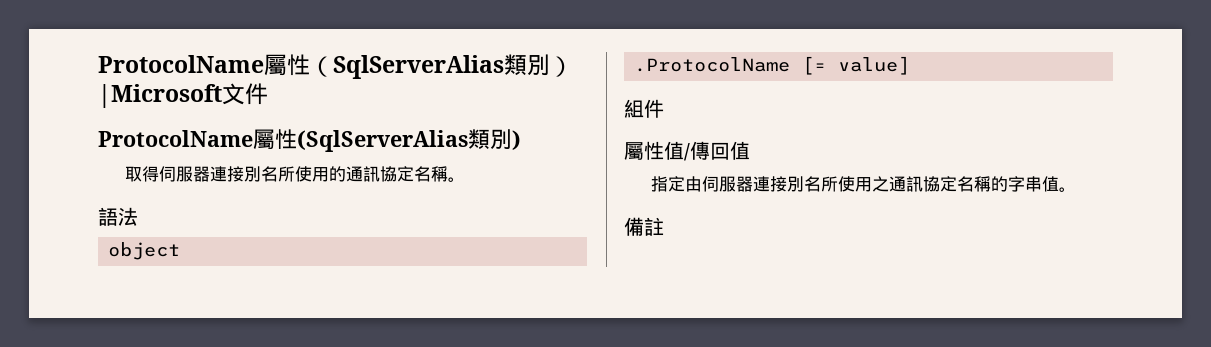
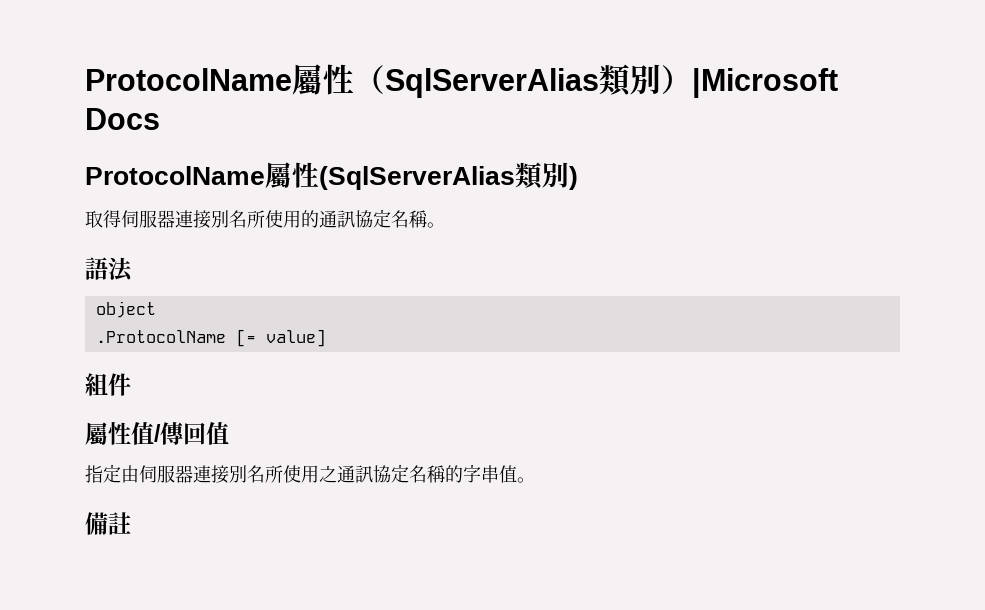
[222,83,268,105] 文件 -> [85,108,160,130] Docs

